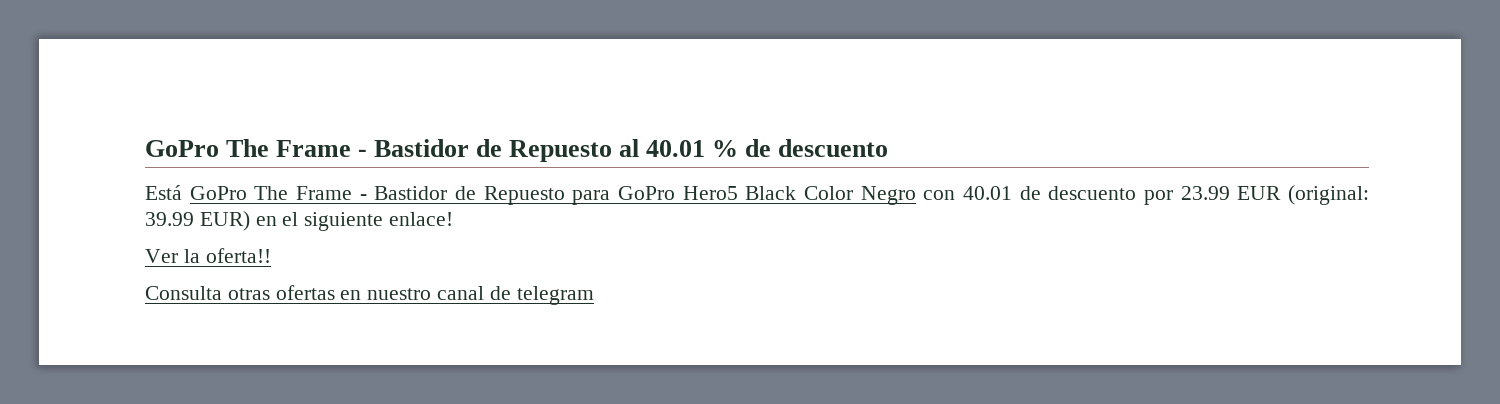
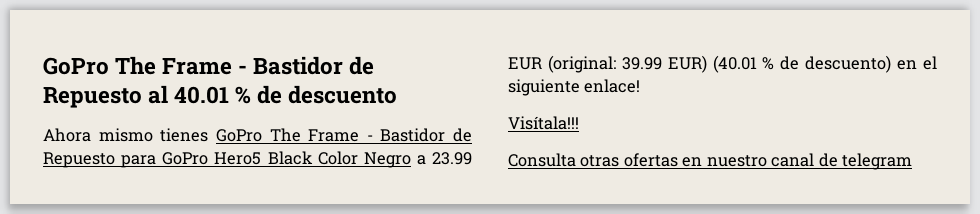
[145,185,182,200] Está -> [43,128,209,142] Ahora mismo tienes
[923,186,1173,205] con 40.01 de descuento por -> [416,155,426,165] a
(250, 221) none -> [712,55,892,73] (40.01 % de descuento)
[145,248,271,263] Ver la oferta!! -> [508,116,579,130] Visítala!!!

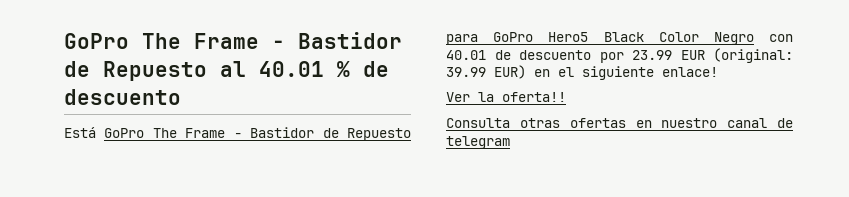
[43,128,209,142] Ahora mismo tienes -> [64,127,96,138] Está
[416,155,426,165] a -> [769,34,793,42] [446,50,624,63] con 40.01 de descuento por
[712,55,892,73] (40.01 % de descuento) -> (526, 72) none
[508,116,579,130] Visítala!!! -> [446,92,566,102] Ver la oferta!!

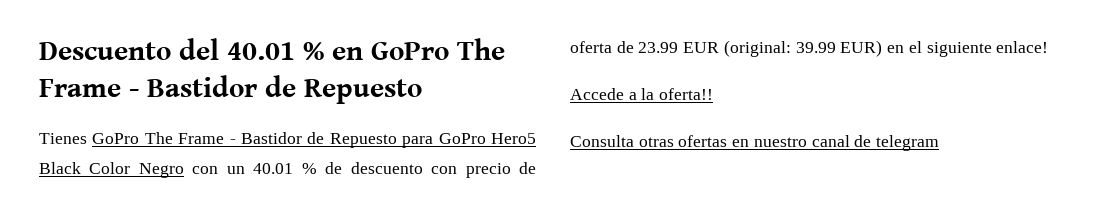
[64,32,402,49] [64,61,389,81] [64,89,181,105] [64,127,96,138] GoPro The Frame - Bastidor de Repuesto al 40.01 % de descuento // Está -> [39,38,505,60] [39,75,422,104] [39,133,87,144] Descuento del 40.01 % en GoPro The Frame - Bastidor de Repuesto // Tienes
[446,50,624,63] 40.01 de descuento por -> [226,162,536,178] [570,41,634,53] un 40.01 % de descuento con precio de oferta de
[446,92,470,102] Ver -> [570,88,637,100] Accede a

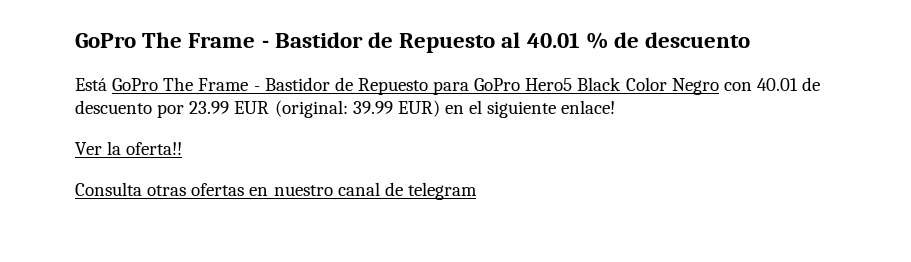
[39,38,505,60] [39,75,422,104] [39,133,87,144] Descuento del 40.01 % en GoPro The Frame - Bastidor de Repuesto // Tienes -> [75,32,751,53] [75,78,107,91] GoPro The Frame - Bastidor de Repuesto al 40.01 % de descuento // Está
[226,162,536,178] [570,41,634,53] un 40.01 % de descuento con precio de oferta de -> [756,77,821,91] [75,100,185,118] 40.01 de descuento por
[570,88,637,100] Accede a -> [75,142,102,155] Ver

